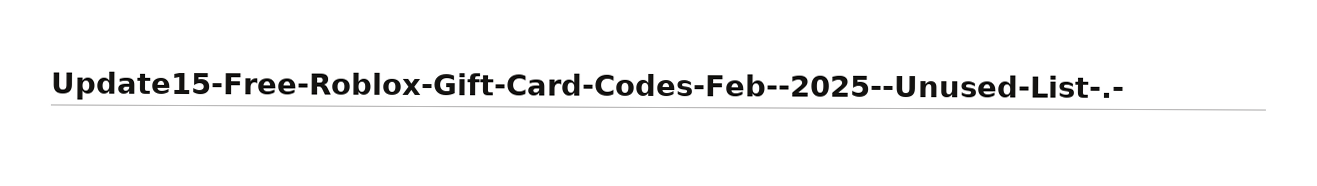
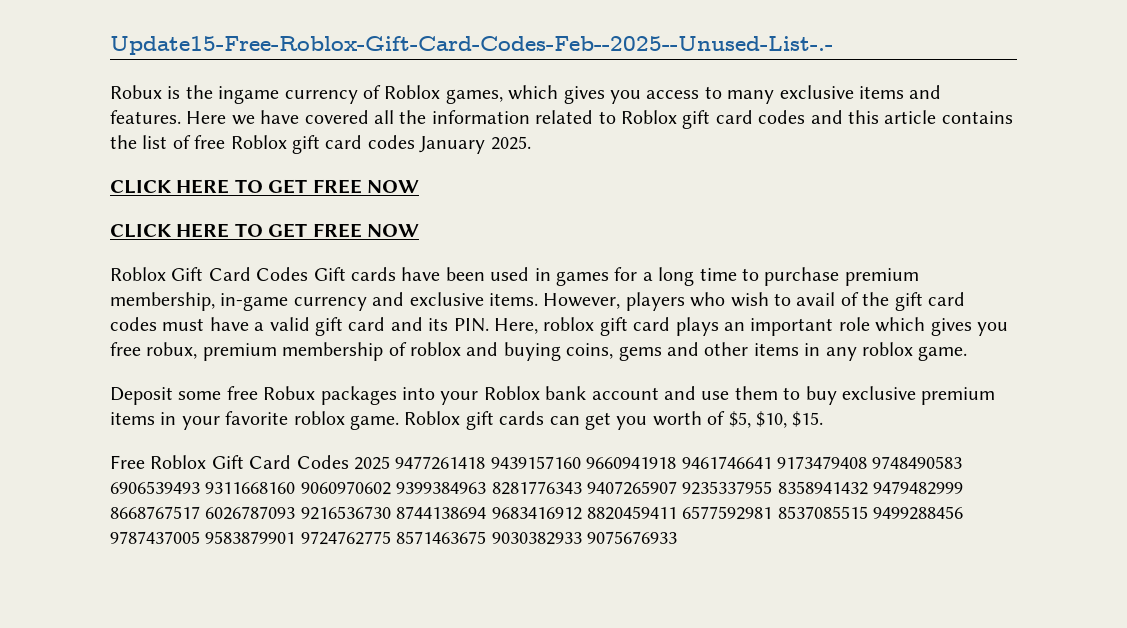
(1125, 87) none -> [110,85,942,104] [110,110,1013,129] [110,135,531,154] [110,179,419,194] [110,223,419,238] [110,267,919,286] [110,292,965,311] [110,317,1008,336] [110,342,968,361] [110,386,996,405] [110,411,824,430] [110,455,963,470] [110,481,964,495] [110,506,964,520] [110,531,677,545] // Robux is the ingame currency of Roblox games, which gives you access to many exclusive items and features. Here we have covered all the information related to Roblox gift card codes and this article contains the list of free Roblox gift card codes January 2025. // CLICK HERE TO GET FREE NOW // CLICK HERE TO GET FREE NOW // Roblox Gift Card Codes Gift cards have been used in games for a long time to purchase premium membership, in-game currency and exclusive items. However, players who wish to avail of the gift card codes must have a valid gift card and its PIN. Here, roblox gift card plays an important role which gives you free robux, premium membership of roblox and buying coins, gems and other items in any roblox game. // Deposit some free Robux packages into your Roblox bank account and use them to buy exclusive premium items in your favorite roblox game. Roblox gift cards can get you worth of $5, $10, $15. // Free Roblox Gift Card Codes 2025 9477261418 9439157160 9660941918 9461746641 9173479408 9748490583 6906539493 9311668160 9060970602 9399384963 8281776343 9407265907 9235337955 8358941432 9479482999 8668767517 6026787093 9216536730 8744138694 9683416912 8820459411 6577592981 8537085515 9499288456 9787437005 9583879901 9724762775 8571463675 9030382933 9075676933

